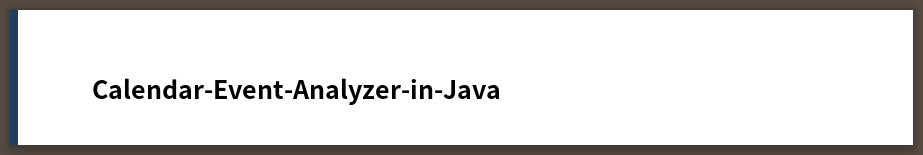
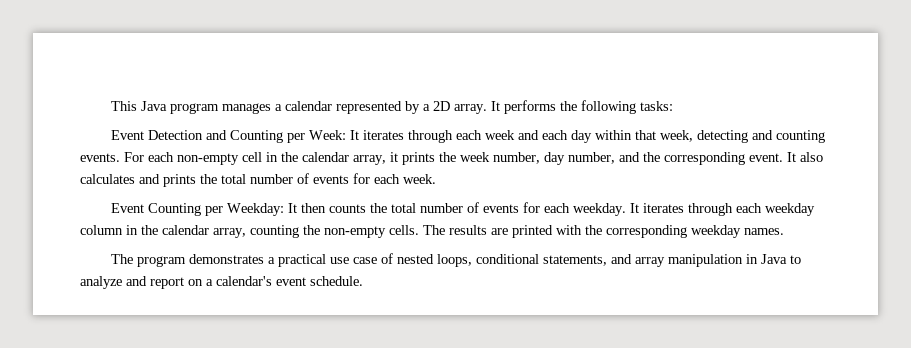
[92,78,501,105] Calendar-Event-Analyzer-in-Java -> [111,100,674,114] [111,130,826,143] [80,152,823,165] [80,173,436,187] [111,202,816,216] [80,225,784,238] [111,253,802,267] [80,276,363,289] This Java program manages a calendar represented by a 2D array. It performs the following tasks: // Event Detection and Counting per Week: It iterates through each week and each day within that week, detecting and counting events. For each non-empty cell in the calendar array, it prints the week number, day number, and the corresponding event. It also calculates and prints the total number of events for each week. // Event Counting per Weekday: It then counts the total number of events for each weekday. It iterates through each weekday column in the calendar array, counting the non-empty cells. The results are printed with the corresponding weekday names. // The program demonstrates a practical use case of nested loops, conditional statements, and array manipulation in Java to analyze and report on a calendar's event schedule.

